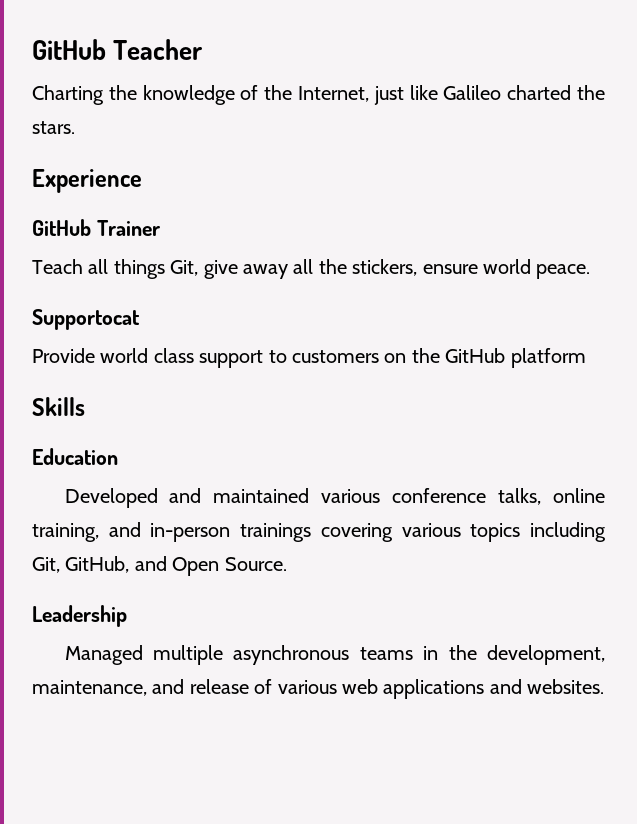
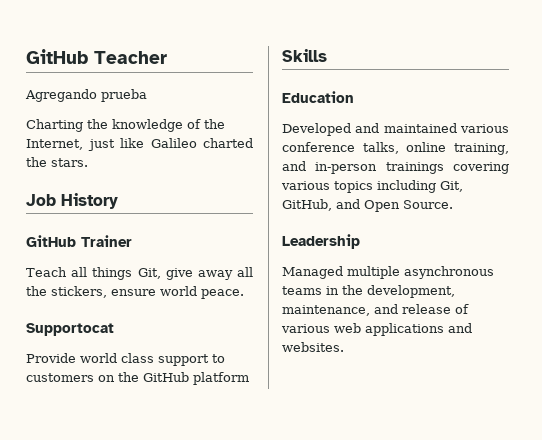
(204, 49) none -> [25,89,147,102] // Agregando prueba
[32,169,142,193] Experience -> [26,193,118,209] Job History

